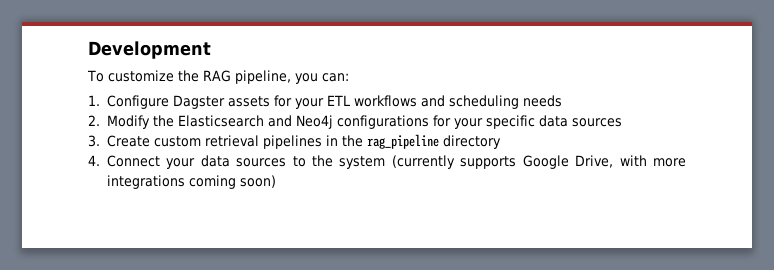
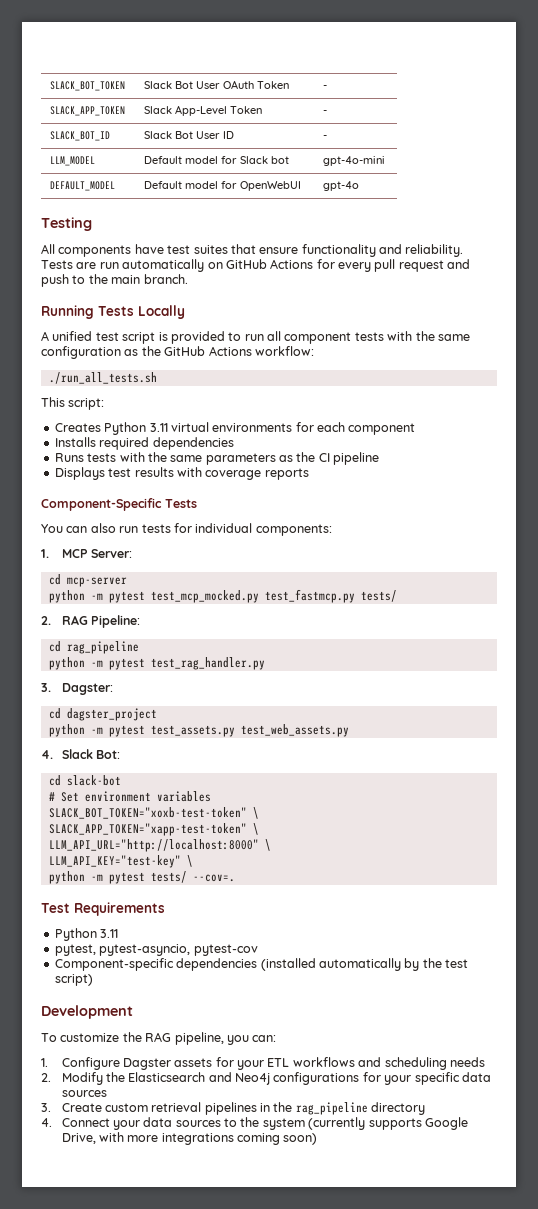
(88, 50) none -> [50,81,126,91] [144,80,290,89] [323,85,328,89] [50,106,126,116] [144,105,263,116] [323,110,328,114] [50,131,111,141] [144,131,235,139] [323,135,328,139] [50,156,96,166] [144,156,290,164] [323,156,386,166] [50,181,116,191] [144,181,302,191] [323,181,360,191] [41,217,92,231] [41,244,464,257] [41,259,471,272] [41,274,188,287] [41,305,185,319] [41,331,470,344] [41,346,314,359] [48,372,157,384] [41,397,105,410] [54,422,416,435] [54,437,234,450] [54,452,380,465] [54,467,309,480] [41,498,197,511] [41,523,332,536] [41,549,132,558] [48,574,127,587] [48,589,397,603] [41,615,140,628] [48,641,139,654] [48,657,265,670] [41,683,113,695] [48,708,157,721] [48,724,349,737] [41,749,120,759] [48,775,121,786] [48,791,211,802] [48,807,259,819] [48,823,259,836] [48,839,271,852] [48,855,193,868] [48,871,235,884] [41,902,165,916] [54,928,119,941] [54,944,258,956] [54,958,468,971] [54,974,93,986] SLACK_BOT_TOKEN | Slack Bot User OAuth Token | - // SLACK_APP_TOKEN | Slack App-Level Token | - // SLACK_BOT_ID | Slack Bot User ID | - // LLM_MODEL | Default model for Slack bot | gpt-4o-mini // DEFAULT_MODEL | Default model for OpenWebUI | gpt-4o // Testing // All components have test suites that ensure functionality and reliability. Tests are run automatically on GitHub Actions for every pull request and push to the main branch. // Running Tests Locally // A unified test script is provided to run all component tests with the same configuration as the GitHub Actions workflow: // ./run_all_tests.sh // This script: // Creates Python 3.11 virtual environments for each component // Installs required dependencies // Runs tests with the same parameters as the CI pipeline // Displays test results with coverage reports // Component-Specific Tests // You can also run tests for individual components: // 1. MCP Server: // cd mcp-server // python -m pytest test_mcp_mocked.py test_fastmcp.py tests/ // 2. RAG Pipeline: // cd rag_pipeline // python -m pytest test_rag_handler.py // 3. Dagster: // cd dagster_project // python -m pytest test_assets.py test_web_assets.py // 4. Slack Bot: // cd slack-bot // # Set environment variables // SLACK_BOT_TOKEN="xoxb-test-token" \ // SLACK_APP_TOKEN="xapp-test-token" \ // LLM_API_URL="http://localhost:8000" \ // LLM_API_KEY="test-key" \ // python -m pytest tests/ --cov=. // Test Requirements // Python 3.11 // pytest, pytest-asyncio, pytest-cov // Component-specific dependencies (installed automatically by the test script) //

